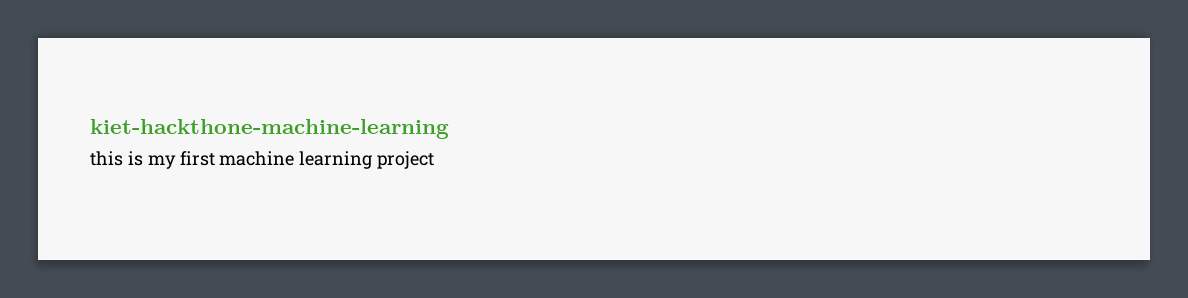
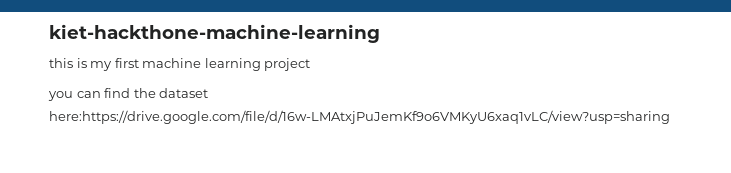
(435, 160) none -> [48,88,209,101] [49,110,670,124] // you can find the dataset here:https://drive.google.com/file/d/16w-LMAtxjPuJemKf9o6VMKyU6xaq1vLC/view?usp=sharing

